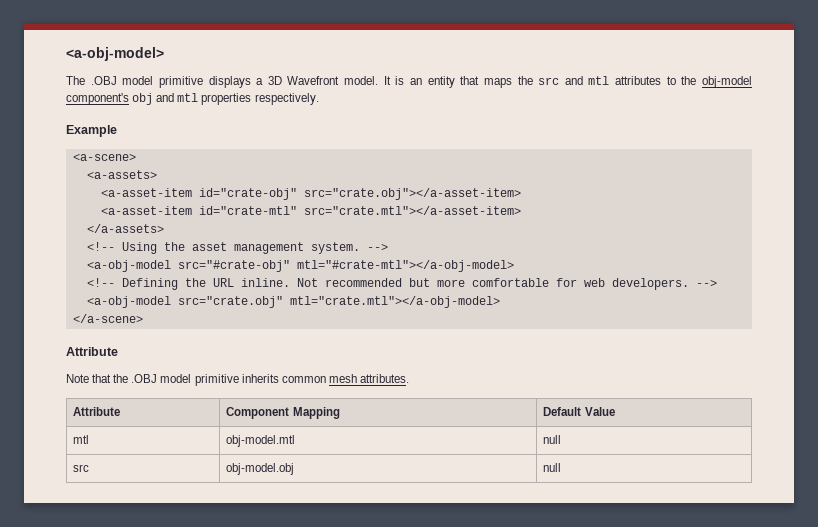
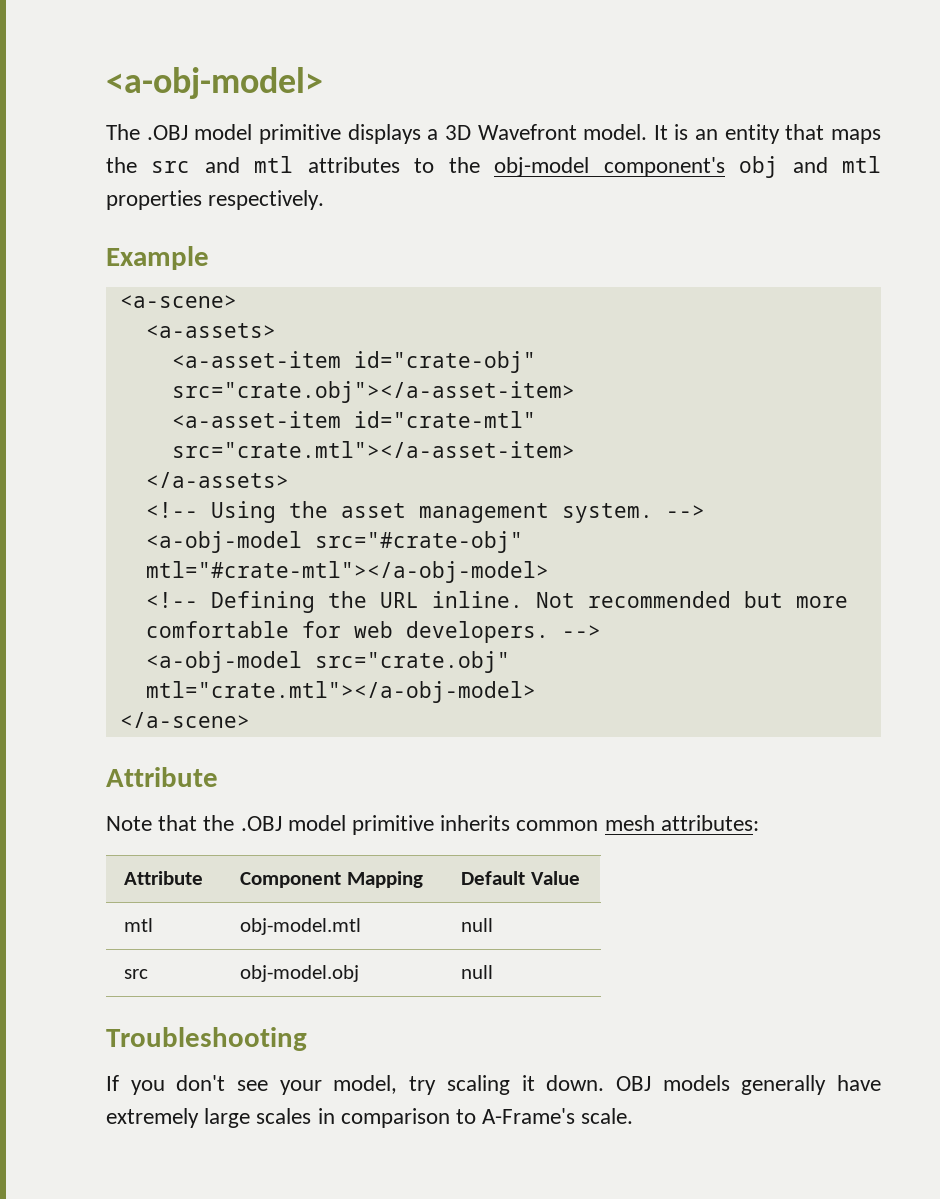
[359,374,409,383] attributes. -> [660,815,759,831] attributes:
(562, 467) none -> [106,1027,307,1051] [106,1075,882,1095] [106,1108,634,1128] // Troubleshooting // If you don't see your model, try scaling it down. OBJ models generally have extremely large scales in comparison to A-Frame's scale.

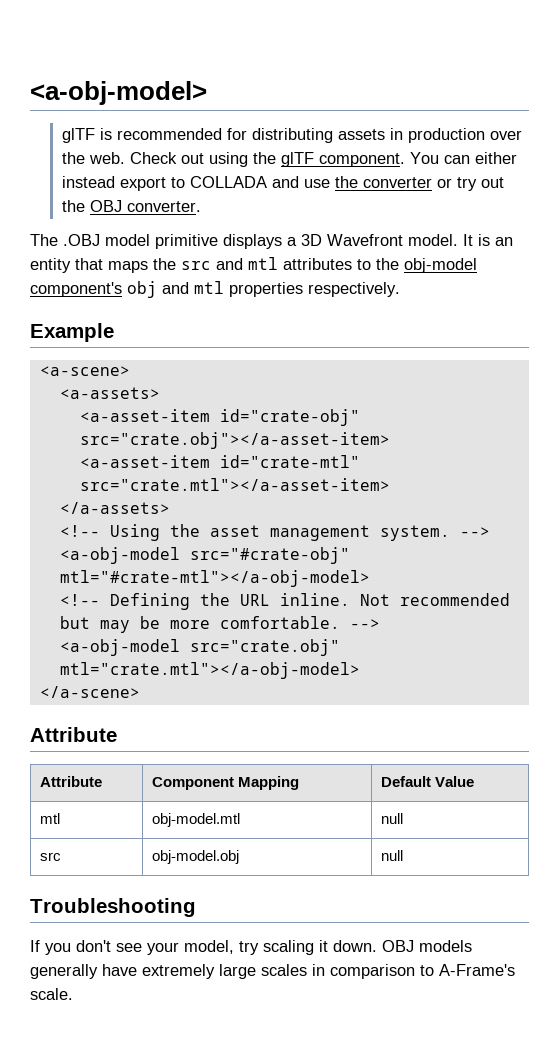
(323, 83) none -> [61,128,522,143] [61,152,517,167] [61,176,504,191] [61,200,201,212] // glTF is recommended for distributing assets in production over the web. Check out using the glTF component. You can either instead export to COLLADA and use the converter or try out the OBJ converter.
[795,596,848,608] [145,621,549,643] more comfortable for web developers. -> [99,616,340,633] may be more comfortable.
[106,815,759,835] // Note that the .OBJ model primitive inherits common mesh attributes: -> (117, 734) none

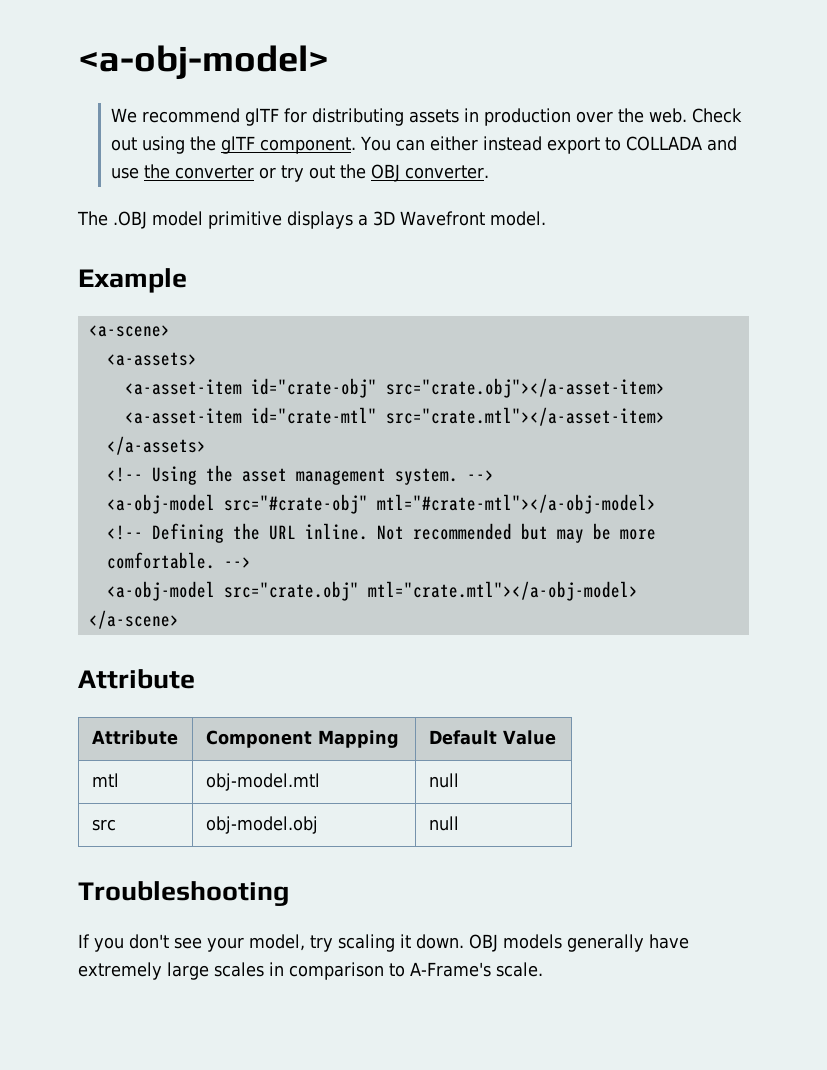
[61,128,222,143] glTF is recommended -> [110,108,279,126] We recommend glTF
[463,234,513,246] [30,257,477,273] [30,281,400,298] It is an entity that maps the src and mtl attributes to the obj-model component's obj and mtl properties respectively. -> (546, 218) none

